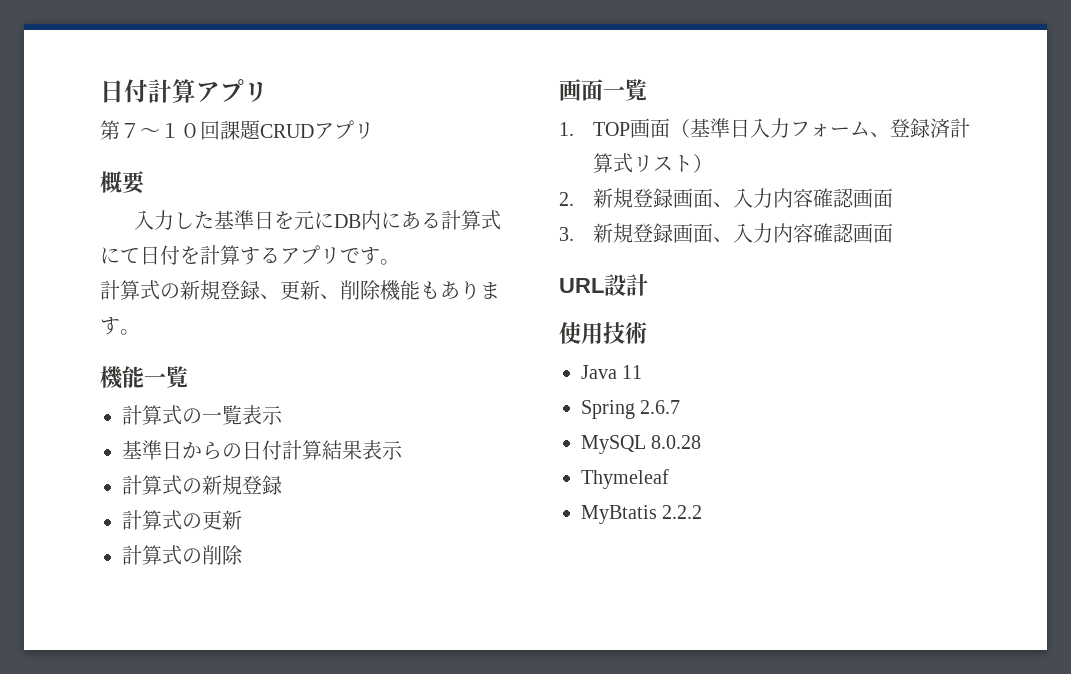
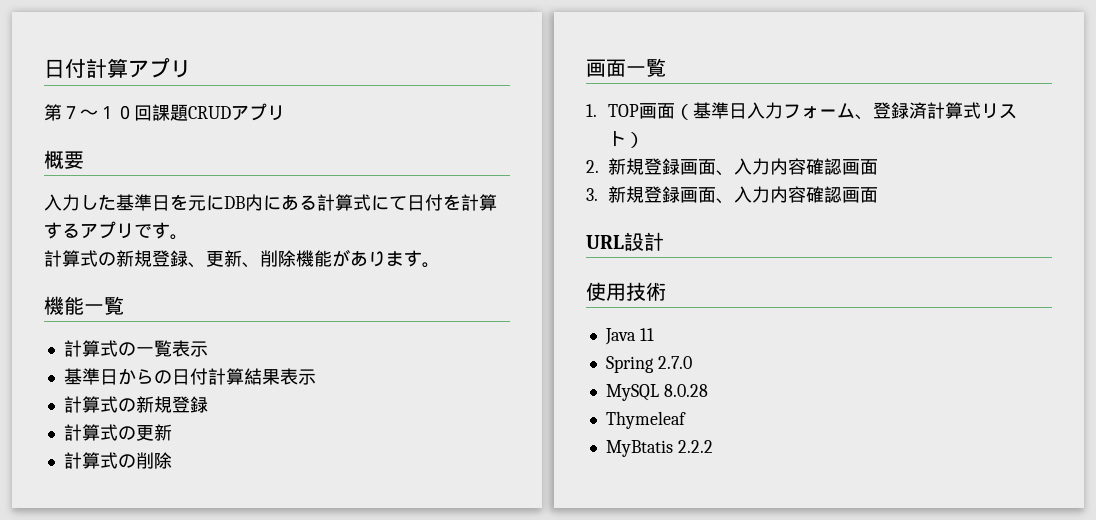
[420,281,440,299] も -> [332,249,350,267] が
[640,400,681,414] 2.6.7 -> [657,356,692,369] 2.7.0

